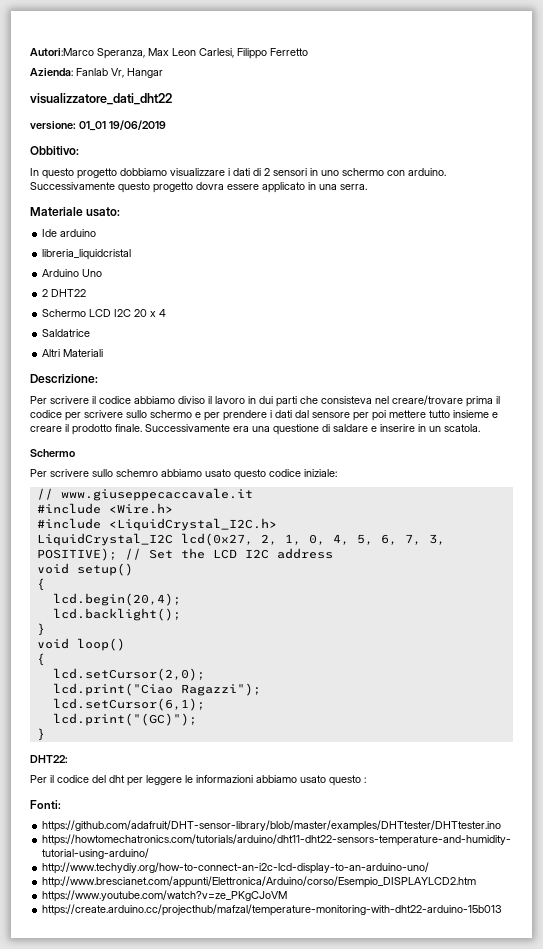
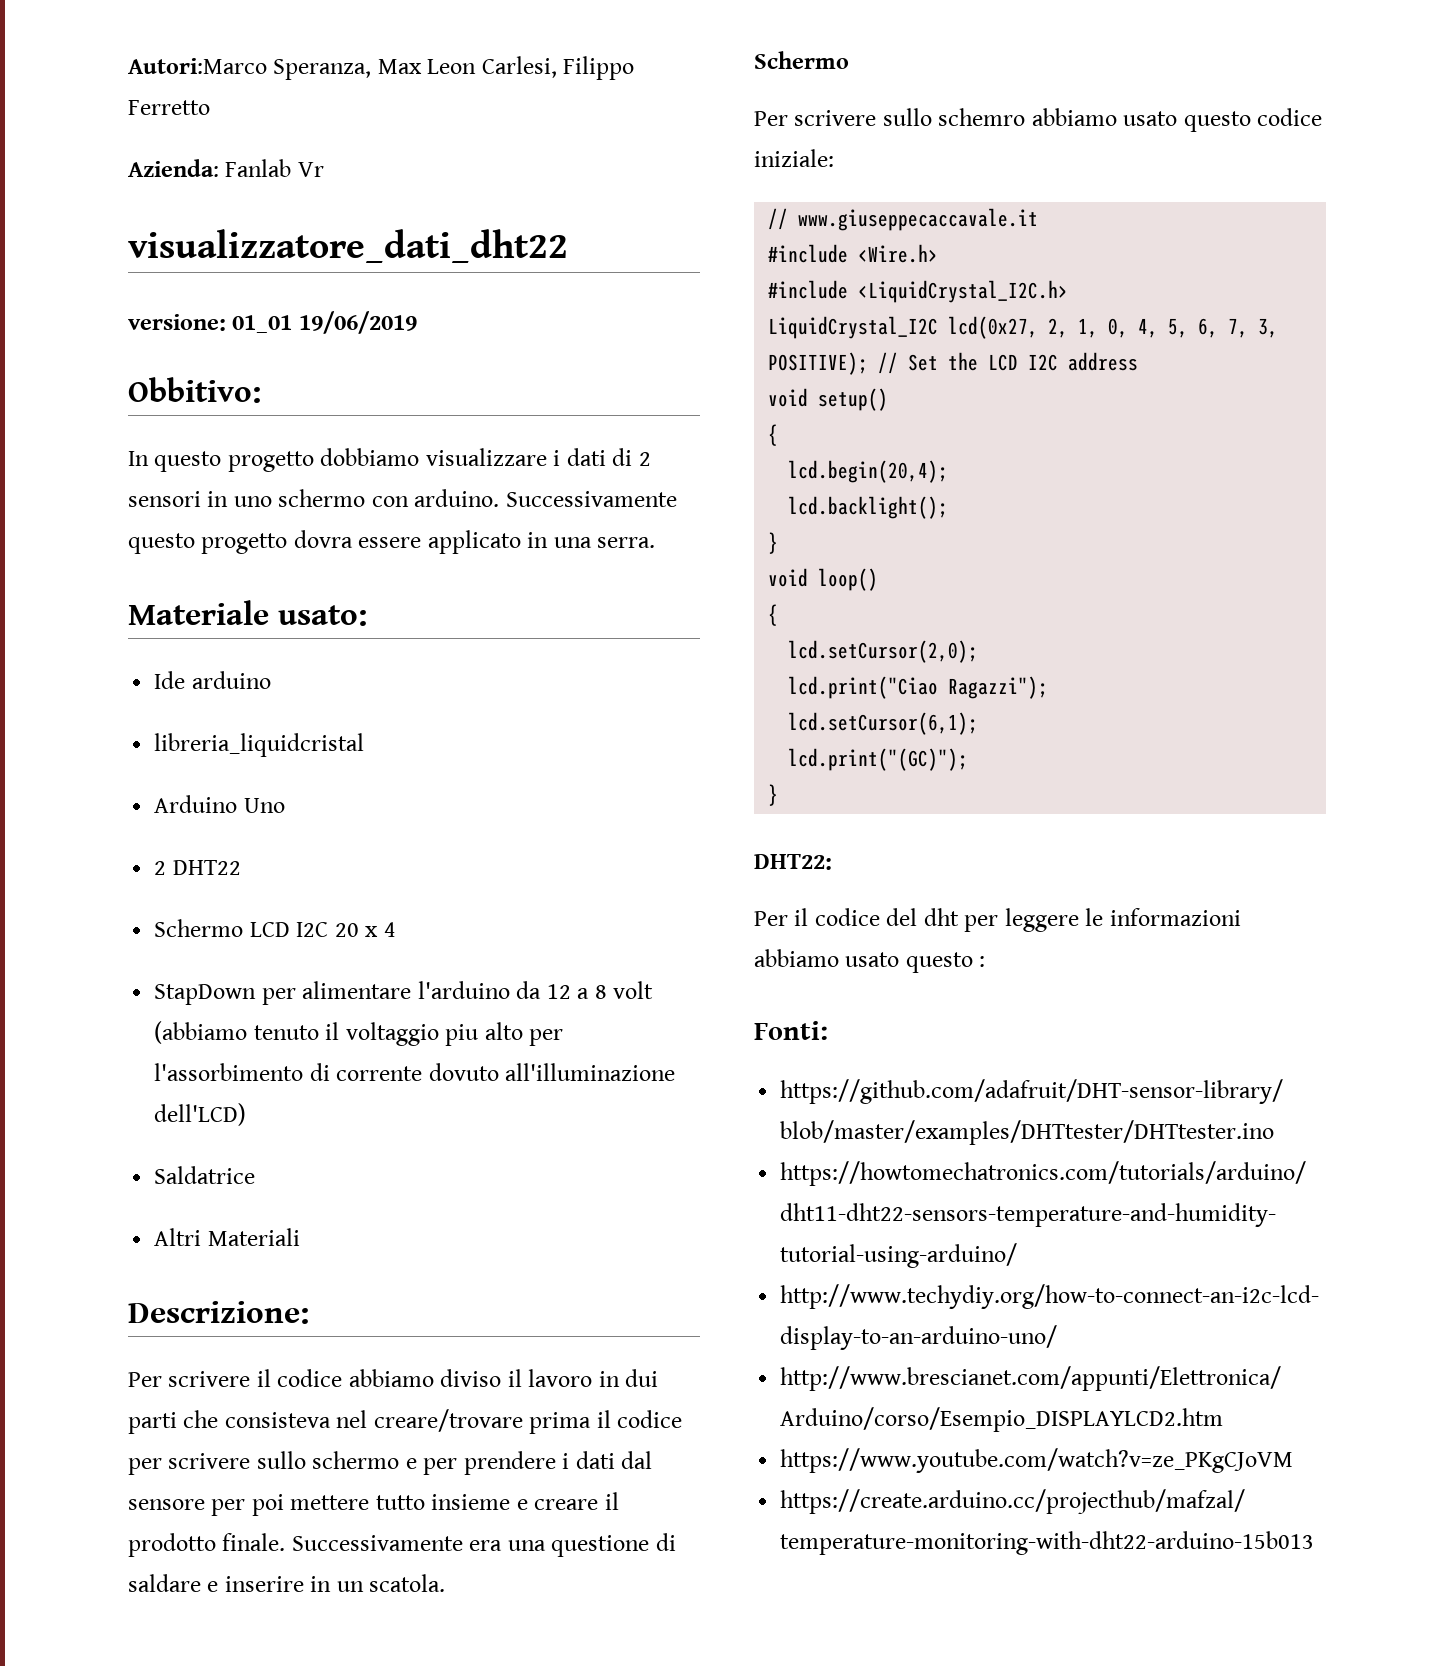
[111,68,163,78] Vr, Hangar -> [297,162,324,177] Vr
(167, 313) none -> [154,981,654,1005] [154,1021,564,1046] [154,1063,676,1081] [154,1103,247,1126] // StapDown per alimentare l'arduino da 12 a 8 volt (abbiamo tenuto il voltaggio piu alto per l'assorbimento di corrente dovuto all'illuminazione dell'LCD)

